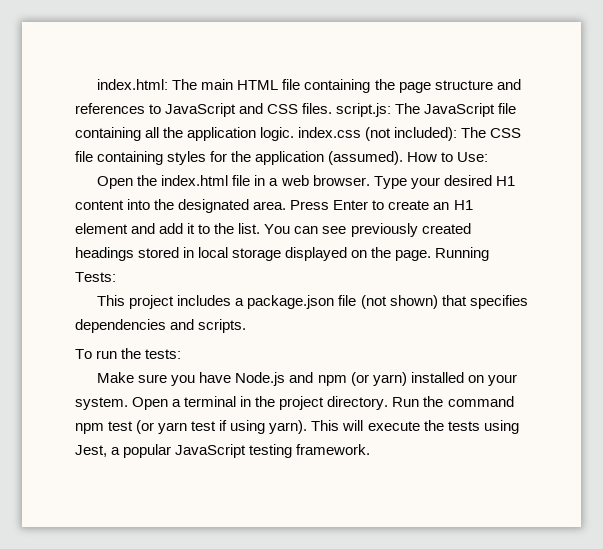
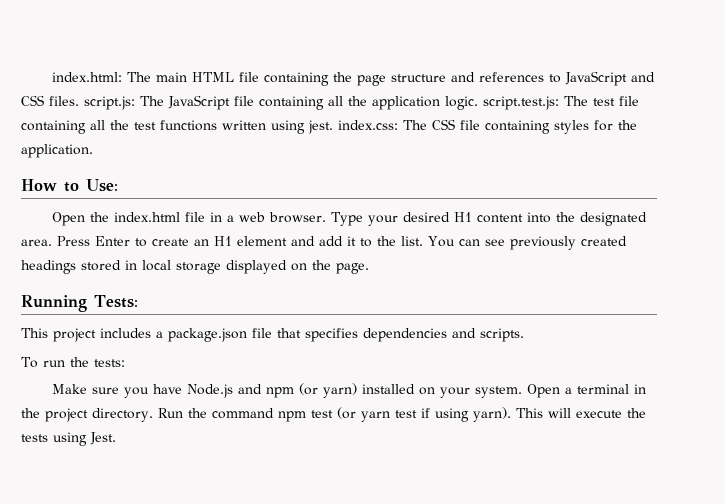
[298,127,458,141] index.css (not included): -> [483,96,639,110] [21,120,398,134] script.test.js: The test file containing all the test functions written using jest. index.css:
[255,151,404,165] application (assumed). -> [21,144,93,158] application. //
(432, 255) none -> (369, 268) //
[360,295,438,309] (not shown) -> (272, 333) none
[75,444,371,458] Jest, a popular JavaScript testing framework. -> [90,432,116,445] Jest.

